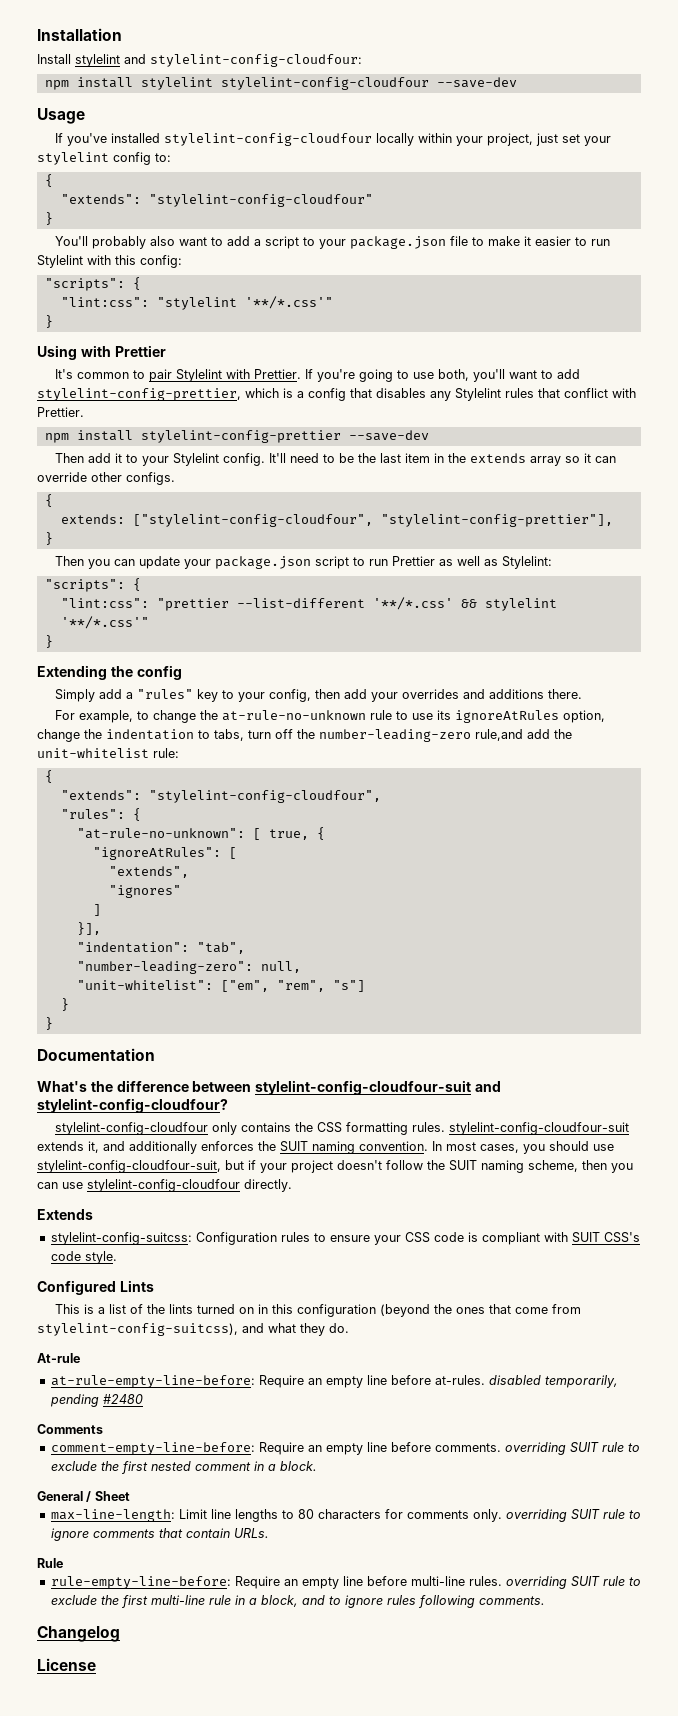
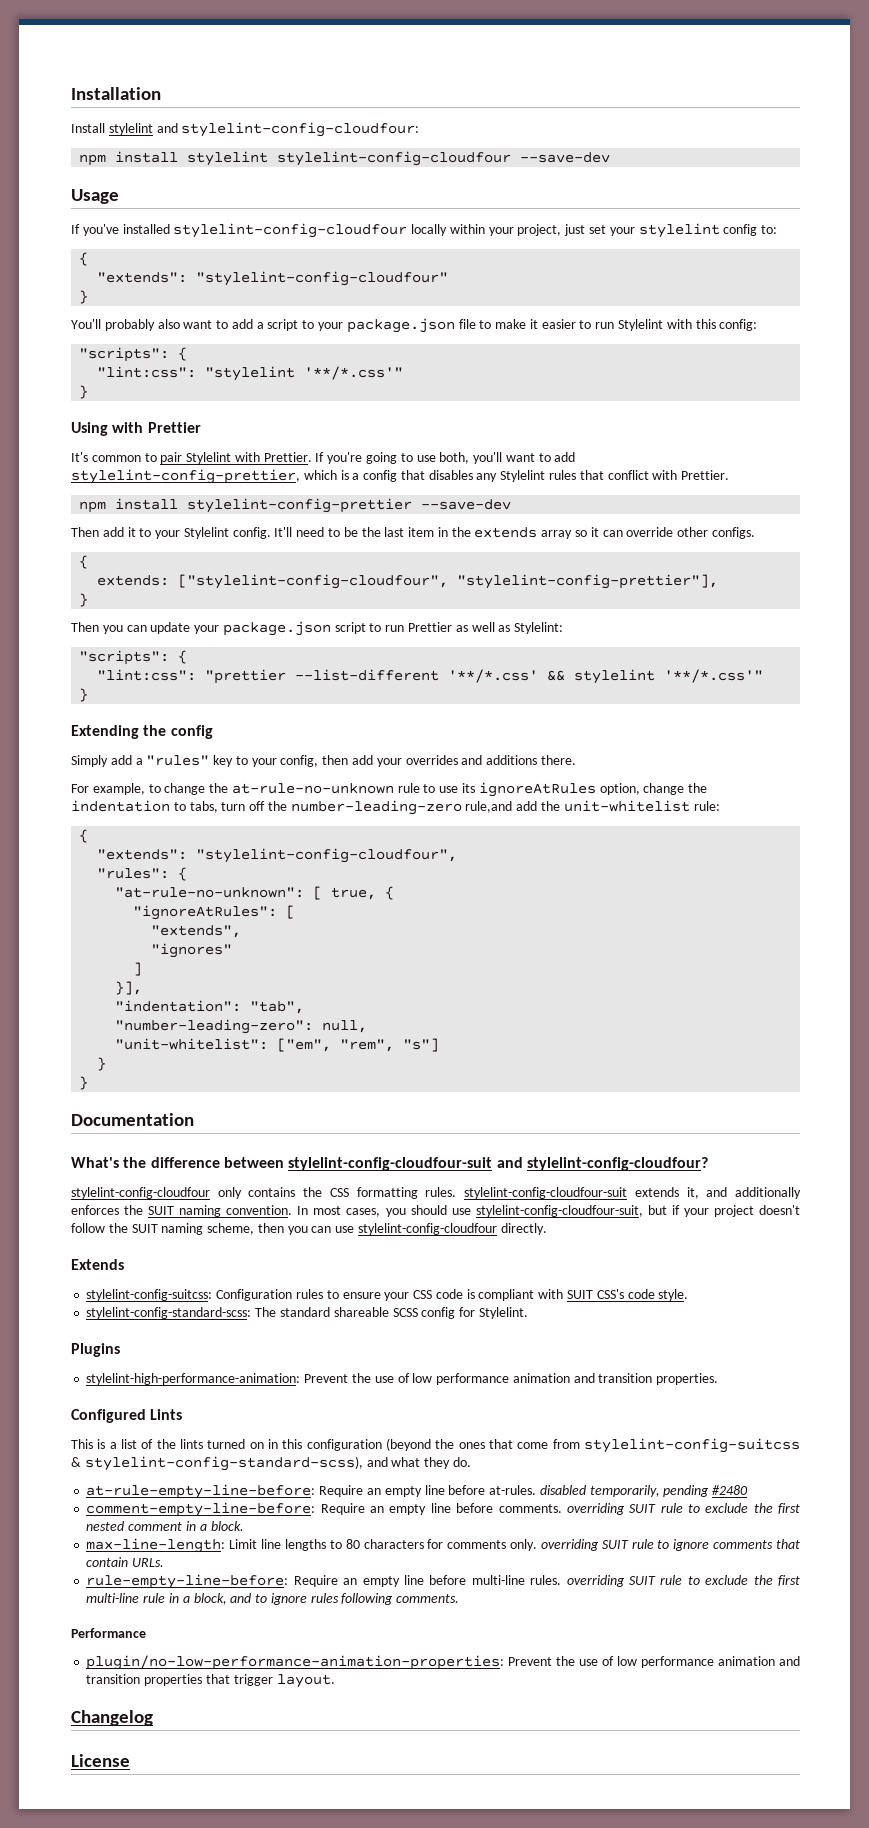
(117, 1257) none -> [86,1307,528,1319] [71,1343,120,1357] [86,1373,719,1385] // stylelint-config-standard-scss: The standard shareable SCSS config for Stylelint. // Plugins // stylelint-high-performance-animation: Prevent the use of low performance animation and transition properties.
[37,1323,238,1336] stylelint-config-suitcss), -> [584,1438,800,1453] [71,1456,363,1471] stylelint-config-suitcss & stylelint-config-standard-scss),
[37,1353,80,1363] // At-rule -> (471, 1462) none
[37,1424,103,1434] // Comments -> (749, 1490) none
[37,1491,130,1502] // General / Sheet -> (244, 1526) none
[37,1558,63,1568] // Rule -> (165, 1562) none
(545, 1600) none -> [71,1628,146,1638] [86,1655,801,1670] [86,1674,335,1688] // Performance // plugin/no-low-performance-animation-properties: Prevent the use of low performance animation and transition properties that trigger layout.

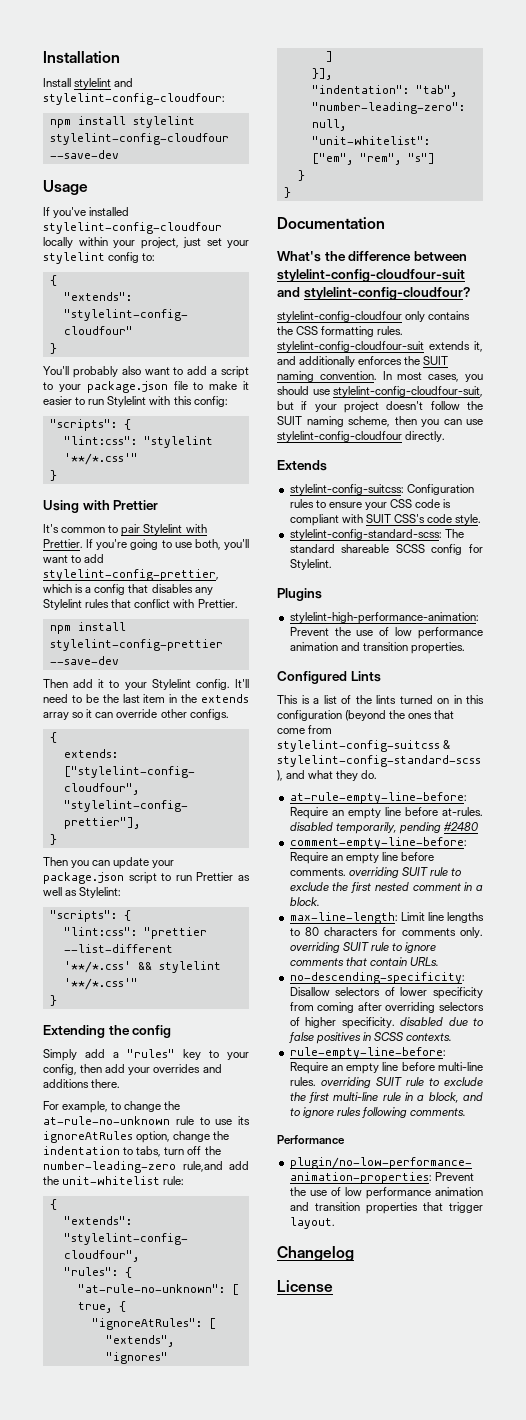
(165, 1562) none -> [289,972,465,984] [289,987,483,999] [289,1002,484,1013] [289,1017,483,1029] [288,1032,453,1044] // no-descending-specificity: Disallow selectors of lower specificity from coming after overriding selectors of higher specificity. disabled due to false positives in SCSS contexts.

